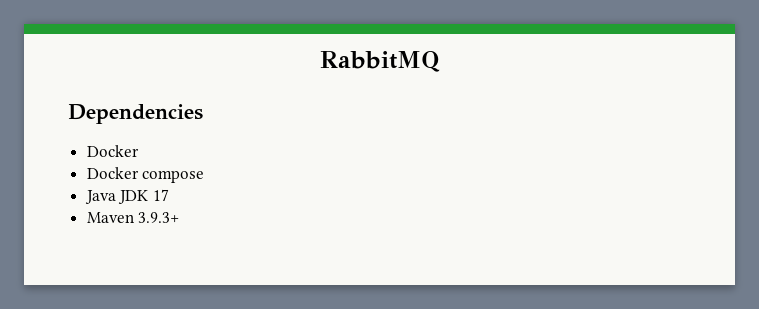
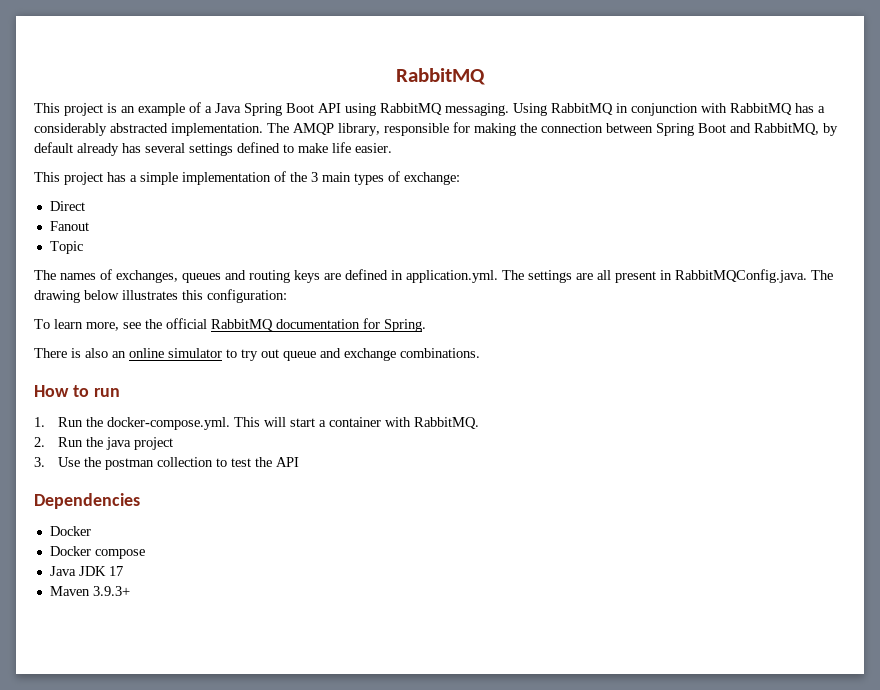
[320,51,440,72] RabbitMQ -> [396,68,485,85] [34,102,825,116] [34,122,838,136] [34,142,392,156] [34,171,460,185] [49,201,85,211] [49,221,89,231] [49,241,83,254] [34,269,833,283] [34,289,287,303] [34,318,426,332] [34,348,480,361] [34,385,120,397] [34,417,479,430] [34,437,173,450] [34,457,299,470] RabbitMQ // This project is an example of a Java Spring Boot API using RabbitMQ messaging. Using RabbitMQ in conjunction with RabbitMQ has a considerably abstracted implementation. The AMQP library, responsible for making the connection between Spring Boot and RabbitMQ, by default already has several settings defined to make life easier. // This project has a simple implementation of the 3 main types of exchange: // Direct // Fanout // Topic // The names of exchanges, queues and routing keys are defined in application.yml. The settings are all present in RabbitMQConfig.java. The drawing below illustrates this configuration: // To learn more, see the official RabbitMQ documentation for Spring. // There is also an online simulator to try out queue and exchange combinations. // How to run // 1. Run the docker-compose.yml. This will start a container with RabbitMQ. // 2. Run the java project // 3. Use the postman collection to test the API

